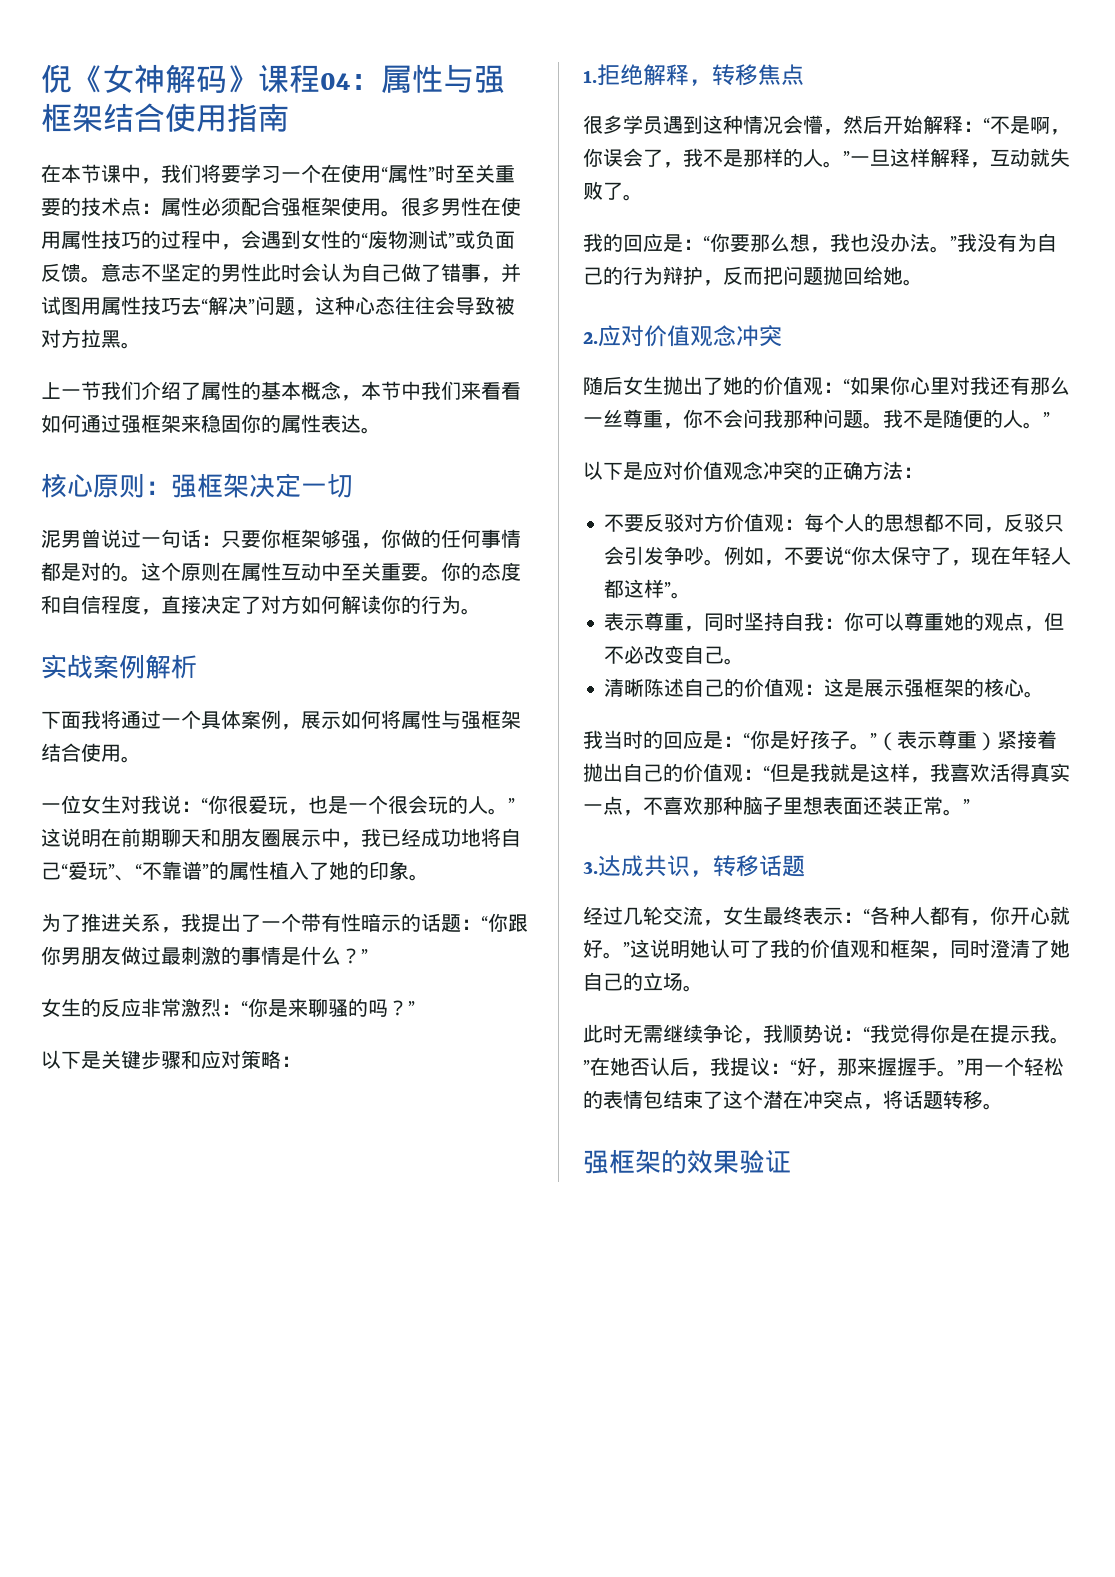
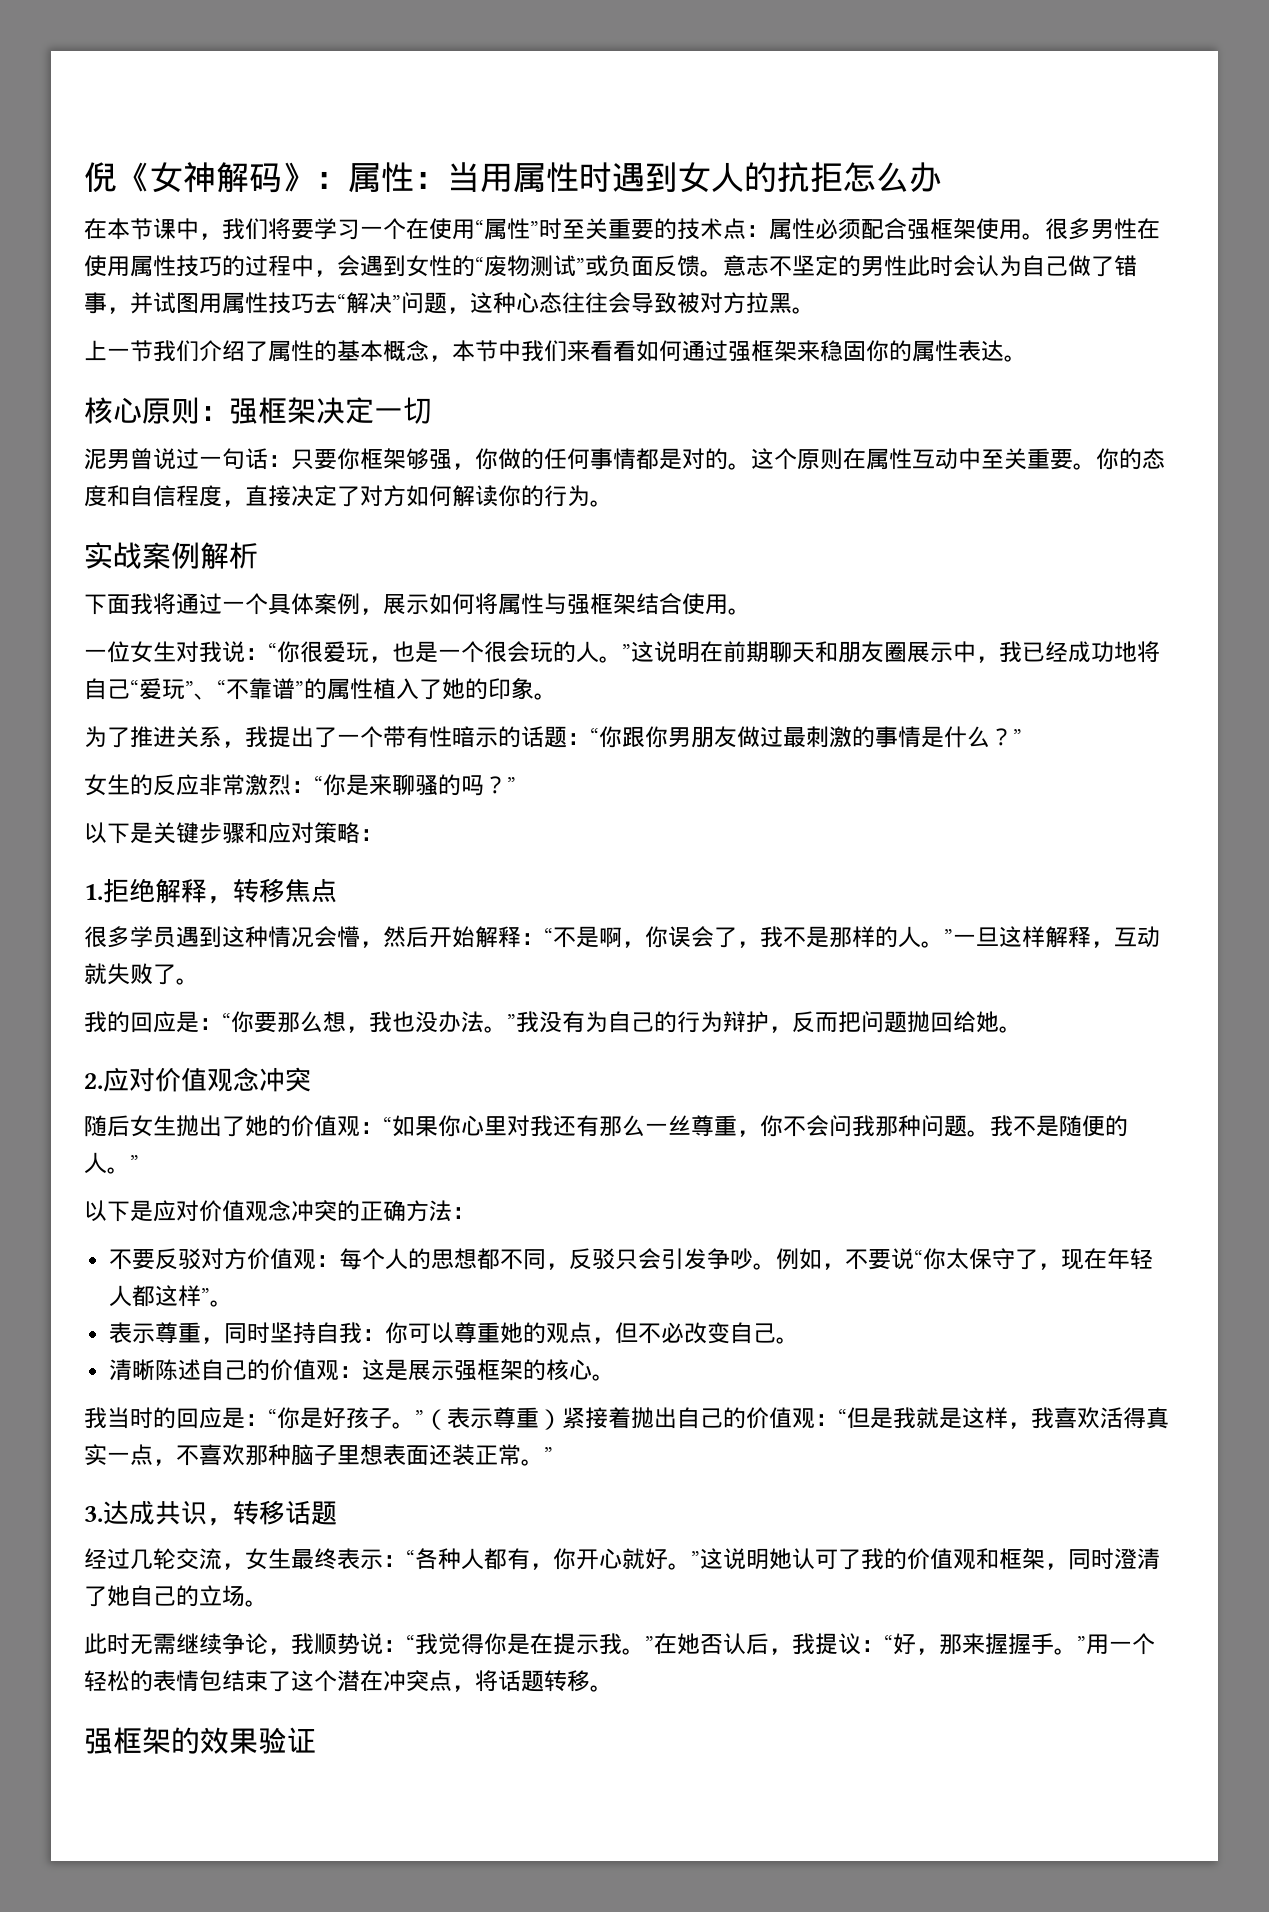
[258,64,505,93] [41,103,289,132] 课程04：属性与强框架结合使用指南 -> [315,162,942,193] ：属性：当用属性时遇到女人的抗拒怎么办

